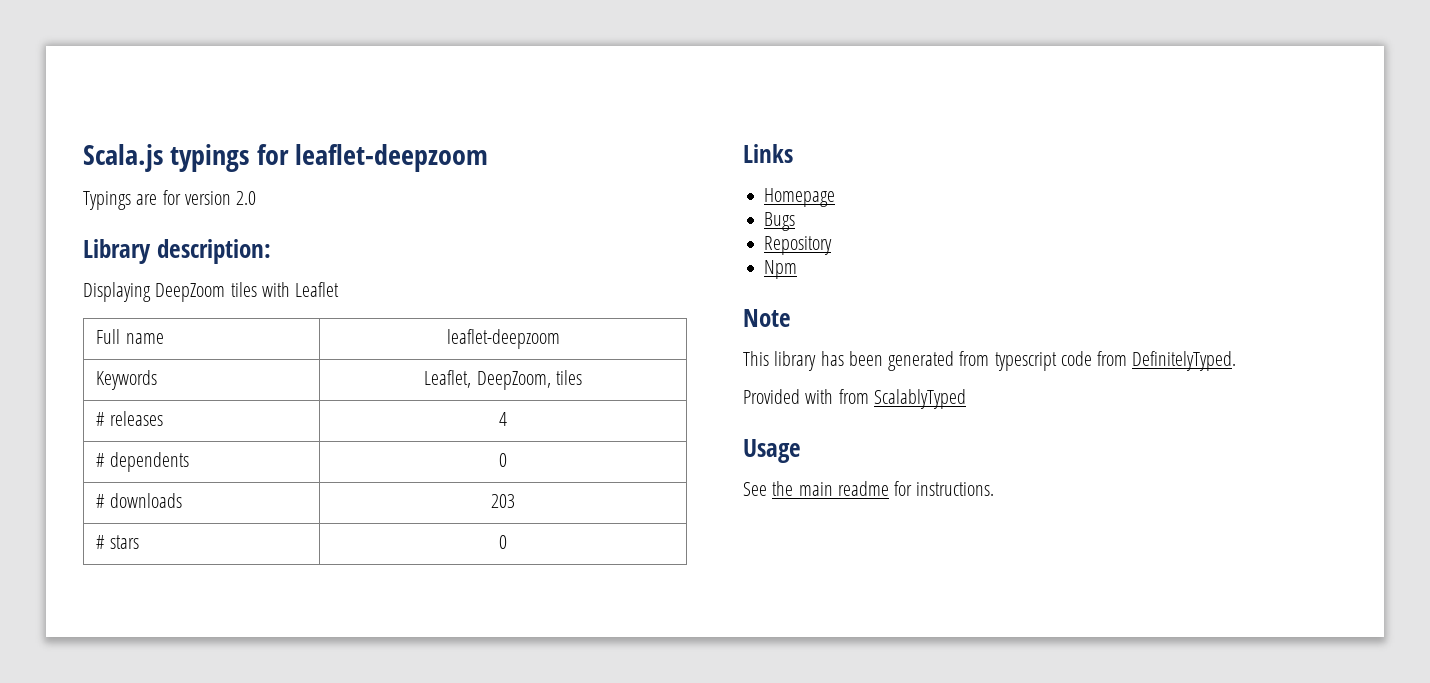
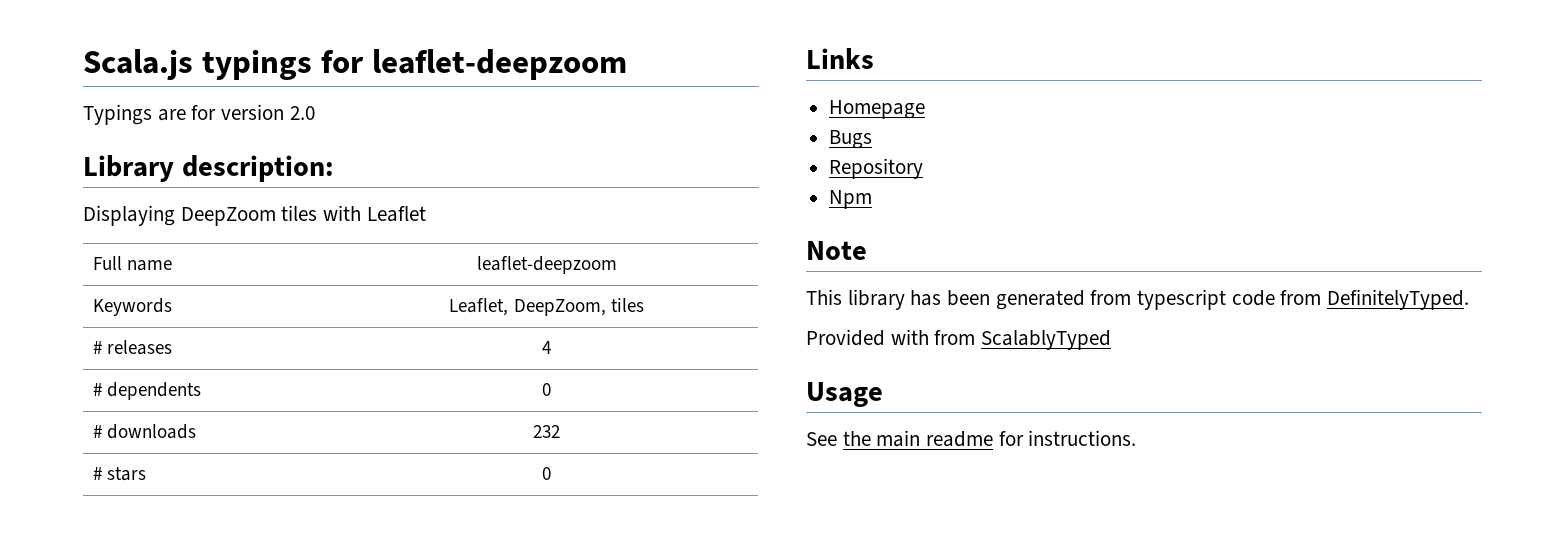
[491,494,515,508] 203 -> [533,425,560,438] 232

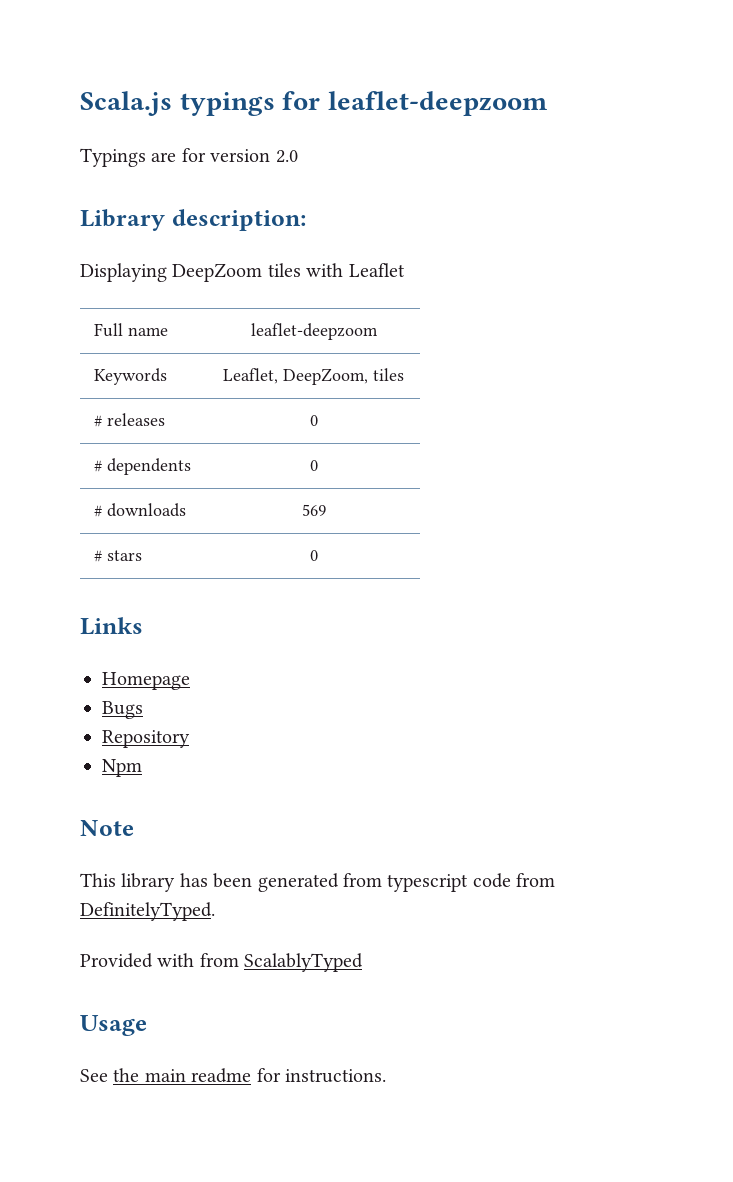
[542,341,551,354] 4 -> [309,415,318,426] 0
[533,425,560,438] 232 -> [301,504,326,516] 569

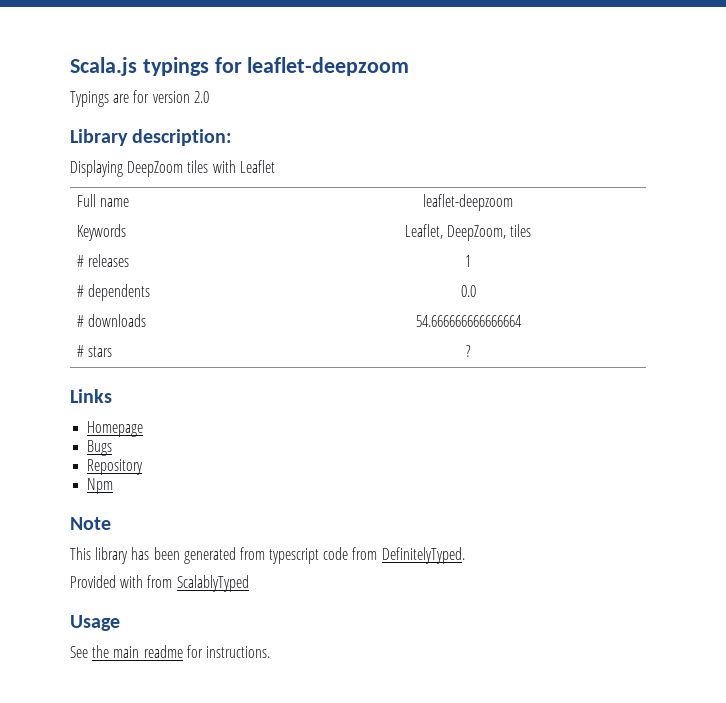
[309,415,318,426] 0 -> [465,255,471,267] 1
[309,460,318,471] 0 -> [460,285,476,297] 0.0
[301,504,326,516] 569 -> [415,315,522,327] 54.666666666666664
[309,550,318,561] 0 -> [465,345,471,357] ?

